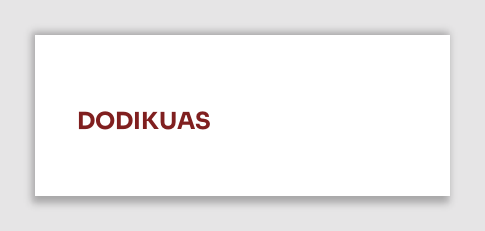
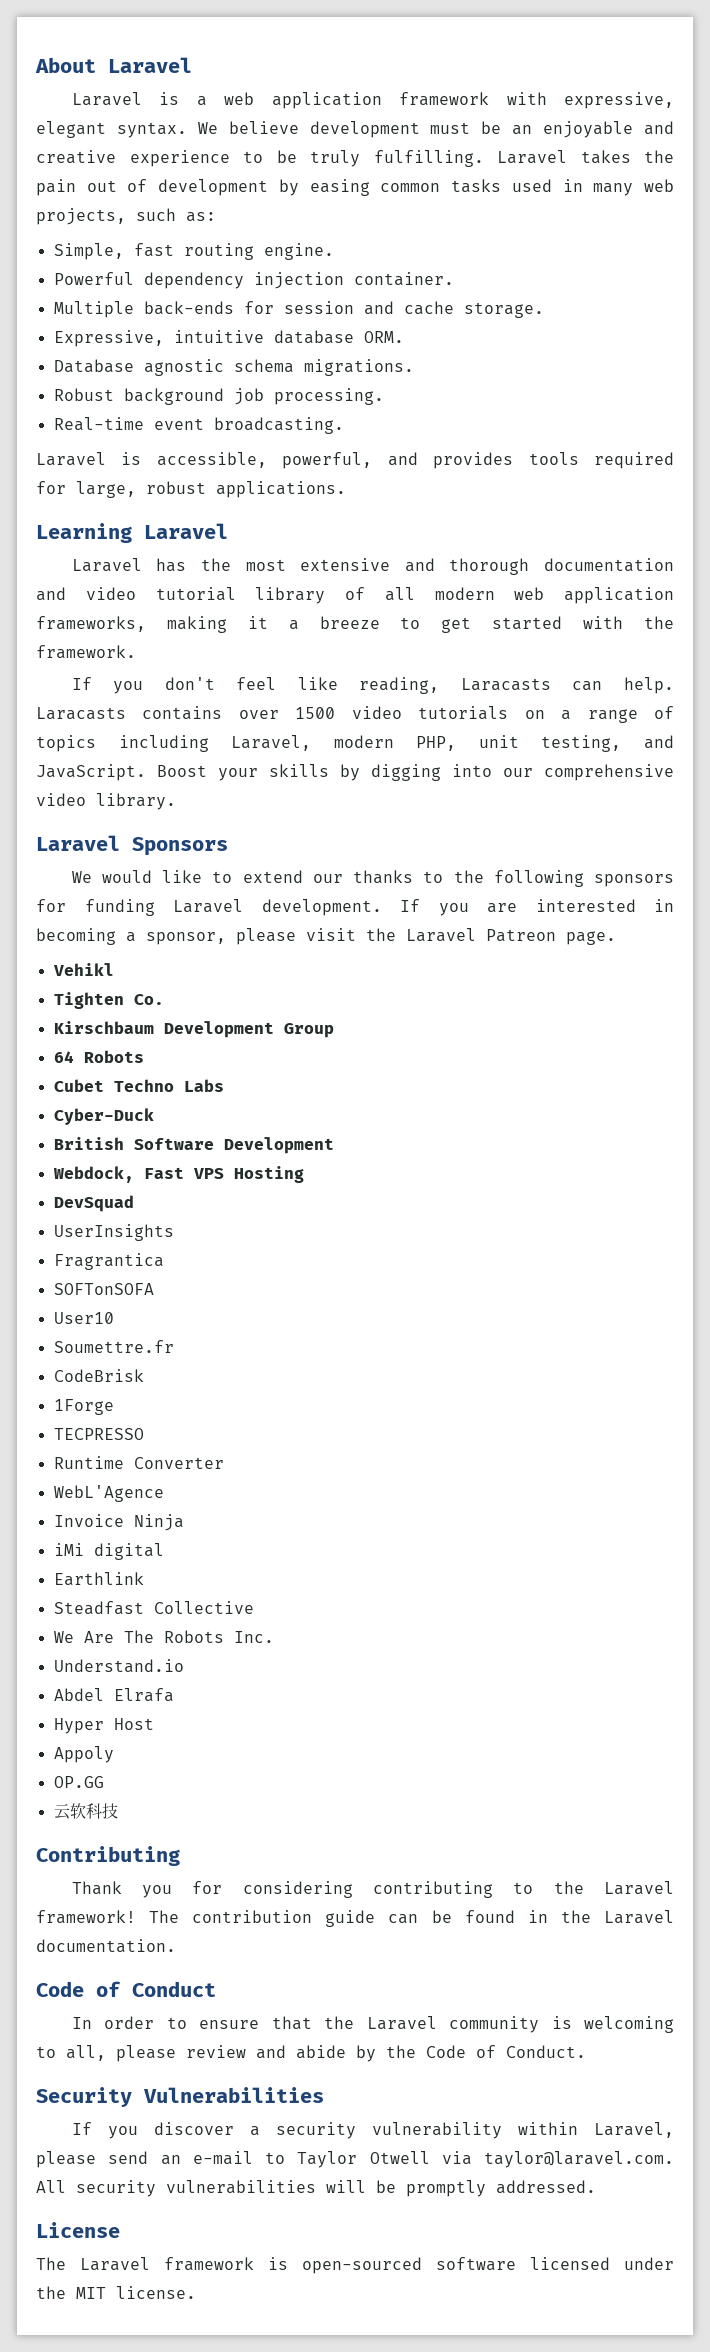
[77,111,211,130] DODIKUAS -> [35,57,192,73] [71,92,674,109] [36,121,675,138] [36,150,674,167] [36,179,675,196] [36,208,216,225] [53,243,334,260] [53,272,454,289] [53,301,544,318] [53,330,404,347] [53,359,414,376] [53,388,384,405] [53,417,344,434] [36,452,675,469] [36,481,346,498] [36,523,228,543] [71,558,674,575] [36,587,674,604] [36,616,675,633] [36,645,136,659] [71,677,674,694] [36,706,675,723] [36,735,674,752] [36,764,674,781] [36,793,176,810] [36,835,228,856] [71,870,675,887] [36,899,674,916] [36,928,616,945] [52,963,114,976] [53,992,164,1009] [53,1021,334,1038] [53,1050,144,1063] [53,1079,224,1092] [53,1108,154,1125] [53,1137,334,1154] [52,1166,304,1183] [53,1195,134,1212] [53,1224,174,1241] [53,1253,164,1270] [53,1283,154,1295] [53,1312,114,1324] [53,1340,174,1353] [53,1369,144,1382] [53,1399,114,1415] [53,1428,144,1440] [53,1456,224,1469] [53,1485,164,1502] [53,1514,184,1531] [53,1543,164,1560] [53,1572,144,1586] [53,1601,254,1615] [53,1630,274,1643] [53,1659,184,1673] [53,1688,174,1702] [53,1718,154,1734] [53,1746,114,1763] [53,1776,104,1788] [53,1803,118,1820] [36,1846,180,1866] [71,1881,674,1898] [36,1910,674,1927] [36,1939,176,1953] [36,1981,216,1997] [71,2016,674,2033] [36,2045,586,2062] [36,2087,324,2107] [71,2122,674,2139] [36,2151,674,2168] [36,2180,596,2197] [36,2222,120,2238] [36,2257,674,2274] [36,2286,196,2299] About Laravel // Laravel is a web application framework with expressive, elegant syntax. We believe development must be an enjoyable and creative experience to be truly fulfilling. Laravel takes the pain out of development by easing common tasks used in many web projects, such as: // Simple, fast routing engine. // Powerful dependency injection container. // Multiple back-ends for session and cache storage. // Expressive, intuitive database ORM. // Database agnostic schema migrations. // Robust background job processing. // Real-time event broadcasting. // Laravel is accessible, powerful, and provides tools required for large, robust applications. // Learning Laravel // Laravel has the most extensive and thorough documentation and video tutorial library of all modern web application frameworks, making it a breeze to get started with the framework. // If you don't feel like reading, Laracasts can help. Laracasts contains over 1500 video tutorials on a range of topics including Laravel, modern PHP, unit testing, and JavaScript. Boost your skills by digging into our comprehensive video library. // Laravel Sponsors // We would like to extend our thanks to the following sponsors for funding Laravel development. If you are interested in becoming a sponsor, please visit the Laravel Patreon page. // Vehikl // Tighten Co. // Kirschbaum Development Group // 64 Robots // Cubet Techno Labs // Cyber-Duck // British Software Development // Webdock, Fast VPS Hosting // DevSquad // UserInsights // Fragrantica // SOFTonSOFA // User10 // Soumettre.fr // CodeBrisk // 1Forge // TECPRESSO // Runtime Converter // WebL'Agence // Invoice Ninja // iMi digital // Earthlink // Steadfast Collective // We Are The Robots Inc. // Understand.io // Abdel Elrafa // Hyper Host // Appoly // OP.GG // 云软科技 // Contributing // Thank you for considering contributing to the Laravel framework! The contribution guide can be found in the Laravel documentation. // Code of Conduct // In order to ensure that the Laravel community is welcoming to all, please review and abide by the Code of Conduct. // Security Vulnerabilities // If you discover a security vulnerability within Laravel, please send an e-mail to Taylor Otwell via taylor@laravel.com. All security vulnerabilities will be promptly addressed. // License // The Laravel framework is open-sourced software licensed under the MIT license.

